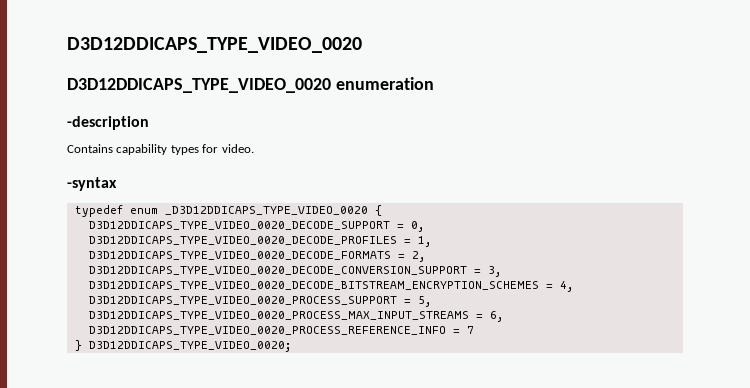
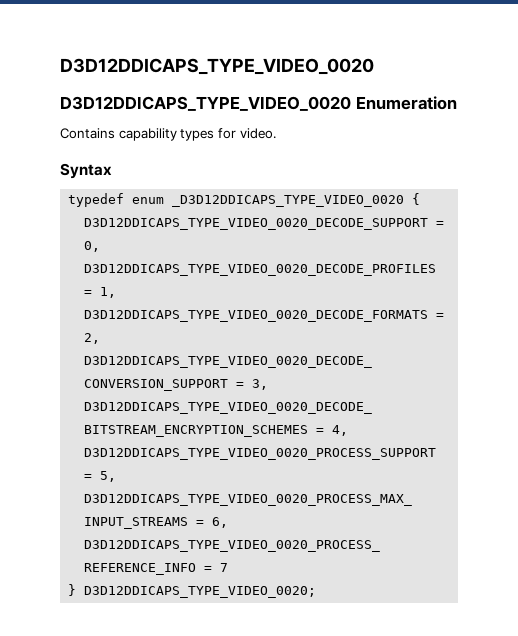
[335,77,434,90] [67,116,149,130] enumeration // -description -> [355,96,457,110] Enumeration
[67,177,117,191] -syntax -> [60,163,112,179] Syntax

